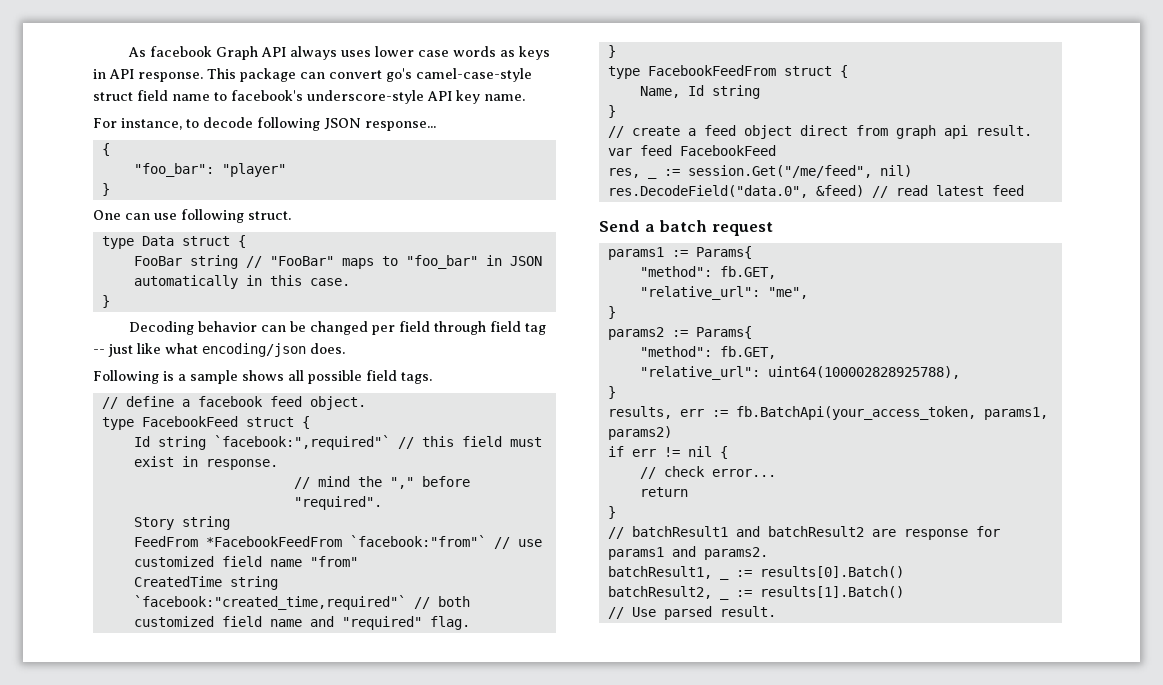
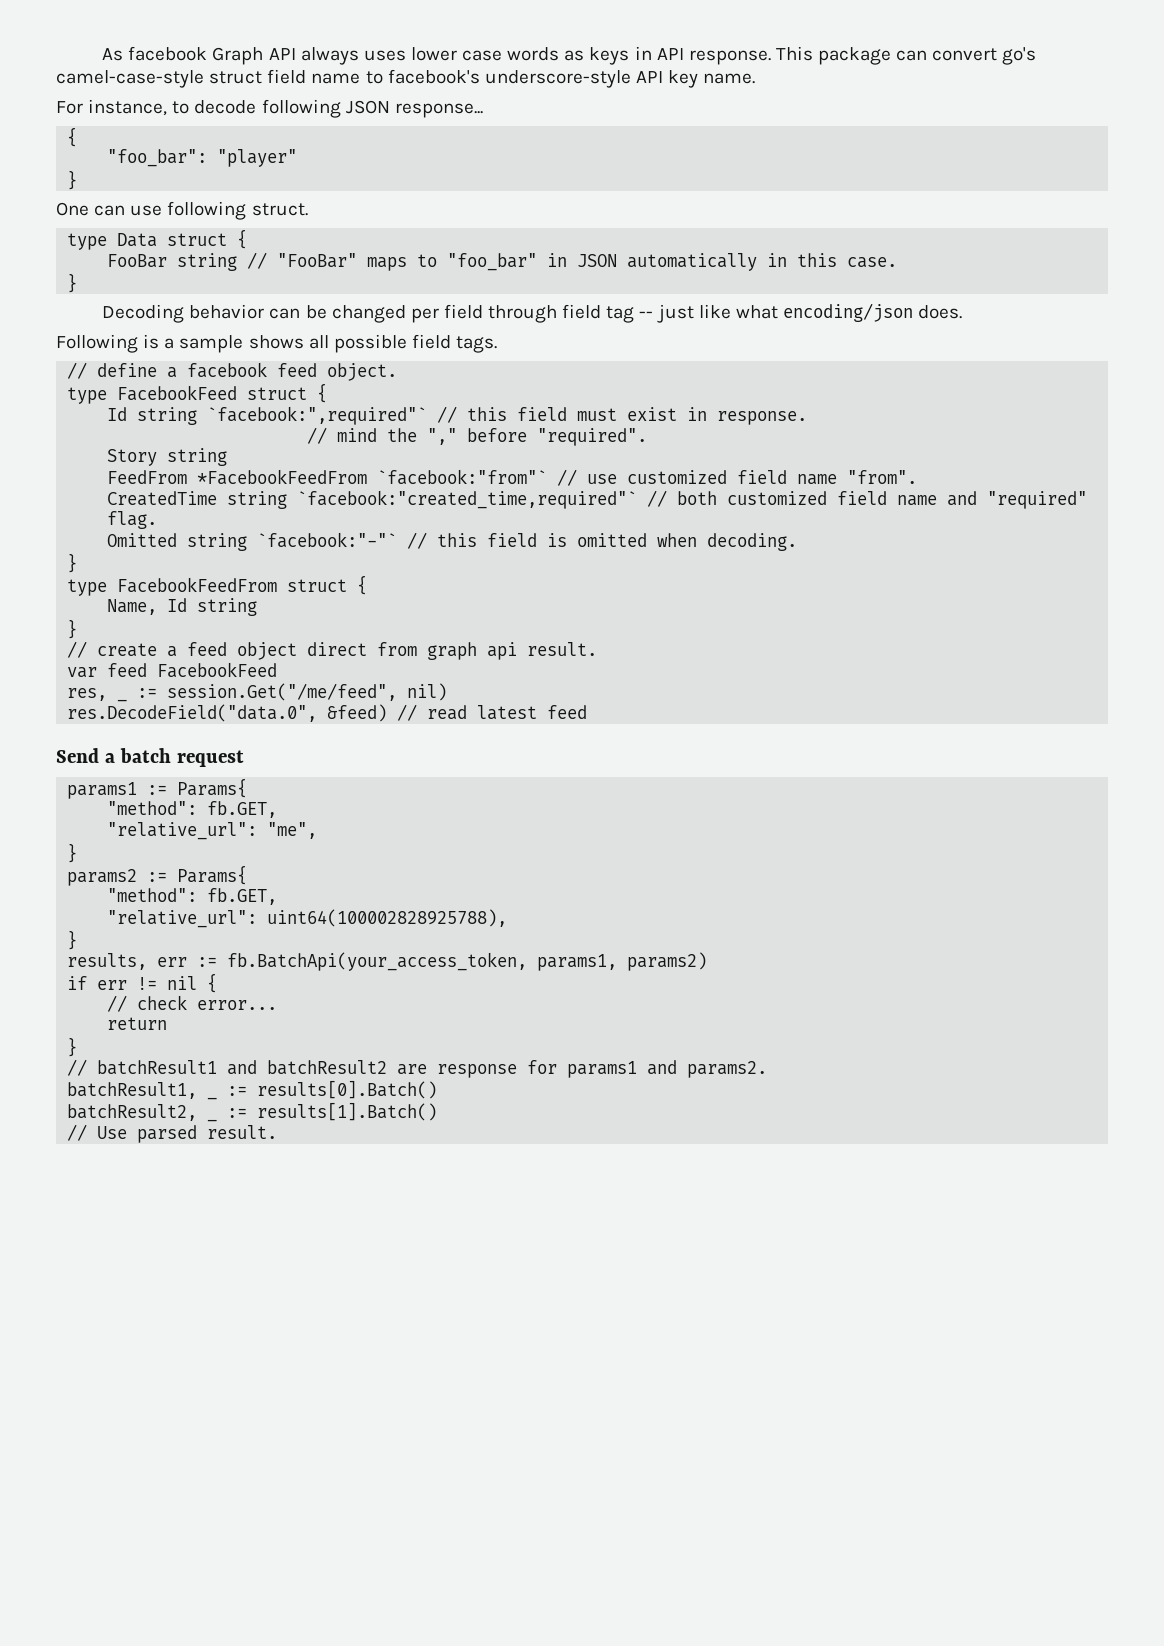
[309,556,358,567] "from" -> [847,470,918,484] "from".
(470, 623) none -> [107,532,798,551] // Omitted string `facebook:"-"` // this field is omitted when decoding.

